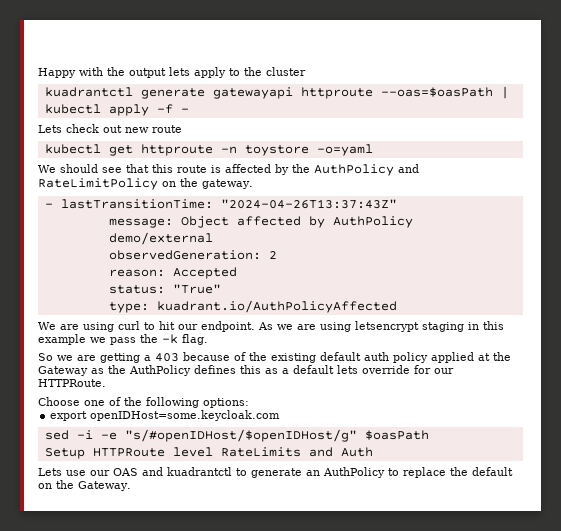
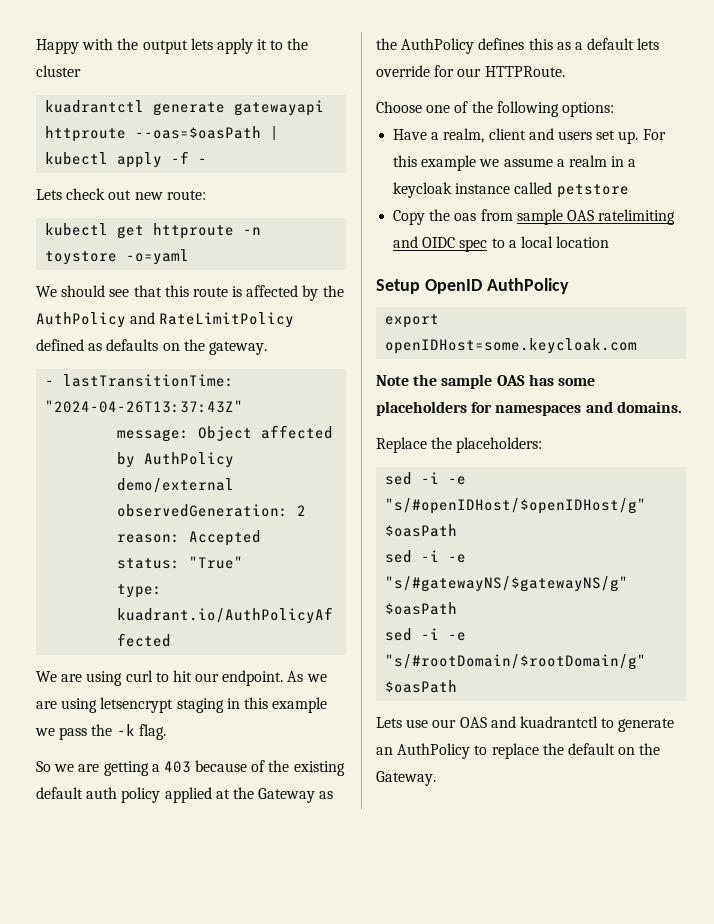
(226, 72) none -> [257,39,268,50] it
[152,125,182,133] route -> [166,190,206,200] route:
(158, 184) none -> [36,339,159,351] defined as defaults
[50,410,281,421] export openIDHost=some.keycloak.com -> [393,128,666,144] [393,155,637,171] [393,182,629,198] [393,209,676,225] [393,236,610,252] [376,278,569,294] [385,314,440,328] [385,338,638,354] [376,374,595,389] [376,401,682,416] [376,437,543,453] Have a realm, client and users set up. For this example we assume a realm in a keycloak instance called petstore // Copy the oas from sample OAS ratelimiting and OIDC spec to a local location // Setup OpenID AuthPolicy // export openIDHost=some.keycloak.com // Note the sample OAS has some placeholders for namespaces and domains. // Replace the placeholders:
[44,447,373,459] Setup HTTPRoute level RateLimits and Auth -> [385,550,467,563] [385,576,629,592] [385,602,458,615] [385,628,467,641] [385,654,647,670] [385,680,458,693] sed -i -e "s/#gatewayNS/$gatewayNS/g" $oasPath // sed -i -e "s/#rootDomain/$rootDomain/g" $oasPath

